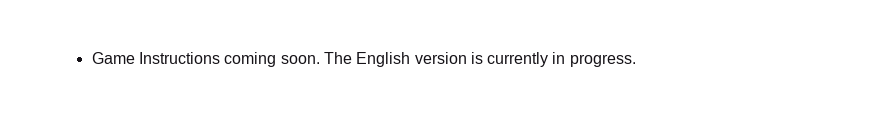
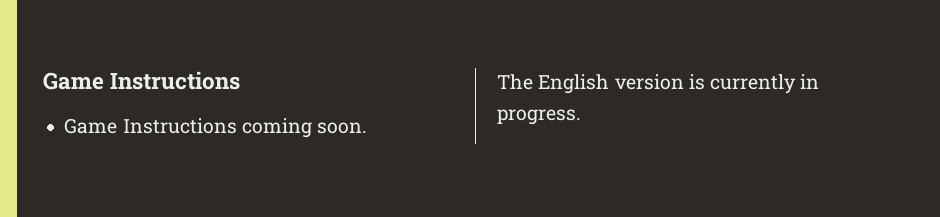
[91,52,220,64] Game Instructions -> [43,71,241,90] [64,118,237,134] Game Instructions // Game Instructions
(320, 59) none -> (368, 128) //

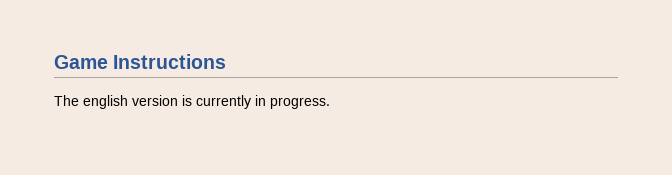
[43,71,241,90] [64,118,368,138] Game Instructions // Game Instructions coming soon. -> [54,54,227,69] Game Instructions
[538,74,610,94] English -> [83,95,128,109] english

